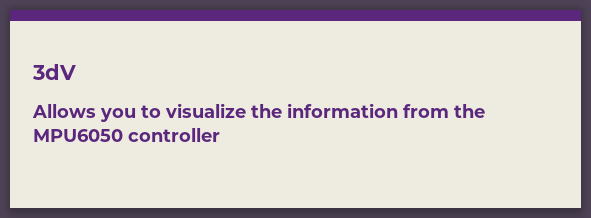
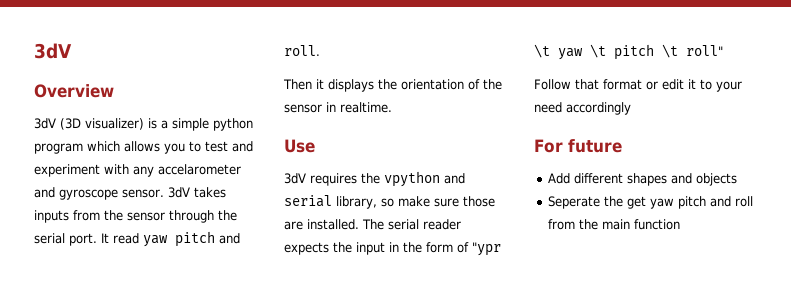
[32,103,485,122] [33,128,220,142] Allows you to visualize the information from the MPU6050 controller -> [34,84,114,98] [34,118,253,131] [34,141,253,154] [34,164,241,177] [34,187,226,200] [34,210,237,223] [34,231,240,247] [284,45,320,56] [283,79,502,92] [284,102,392,113] [284,139,315,153] [284,171,465,187] [284,195,495,209] [284,219,461,230] [284,242,501,256] [534,44,723,60] [534,79,742,92] [534,102,631,115] [534,139,622,153] [548,173,738,186] [548,196,754,209] [548,219,681,230] Overview // 3dV (3D visualizer) is a simple python program which allows you to test and experiment with any accelarometer and gyroscope sensor. 3dV takes inputs from the sensor through the serial port. It read yaw pitch and roll. // Then it displays the orientation of the sensor in realtime. // Use // 3dV requires the vpython and serial library, so make sure those are installed. The serial reader expects the input in the form of "ypr \t yaw \t pitch \t roll" // Follow that format or edit it to your need accordingly // For future // Add different shapes and objects // Seperate the get yaw pitch and roll from the main function

